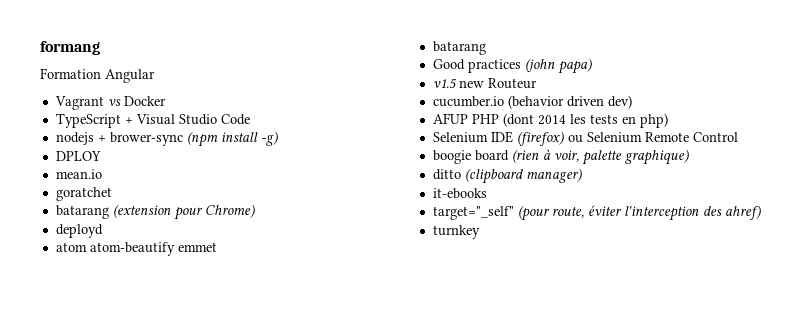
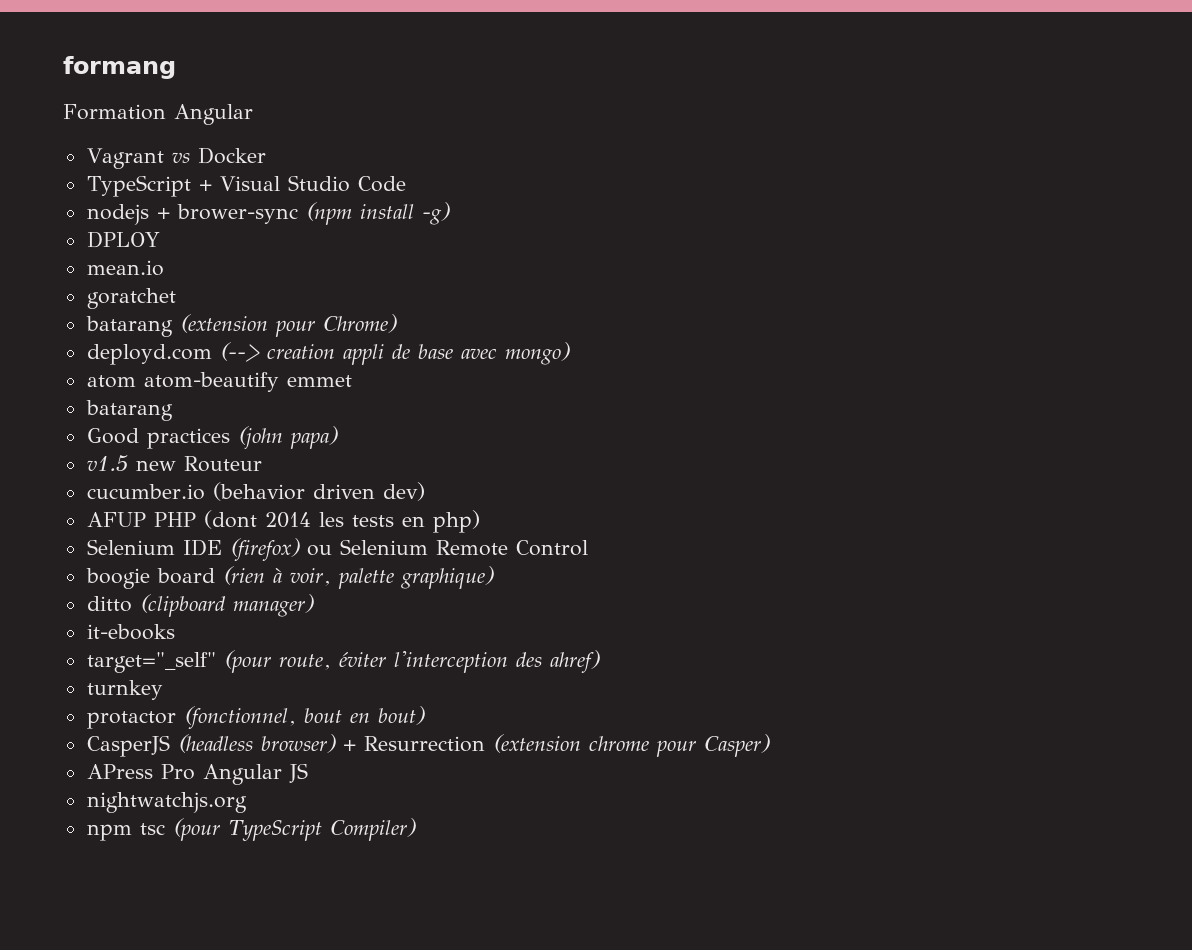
[55,224,103,238] deployd -> [86,342,570,365] deployd.com (--> creation appli de base avec mongo)
(480, 232) none -> [86,706,425,729] [86,734,770,757] [86,763,308,785] [86,792,247,813] [86,818,416,841] // protactor (fonctionnel, bout en bout) // CasperJS (headless browser) + Resurrection (extension chrome pour Casper) // APress Pro Angular JS // nightwatchjs.org // npm tsc (pour TypeScript Compiler)

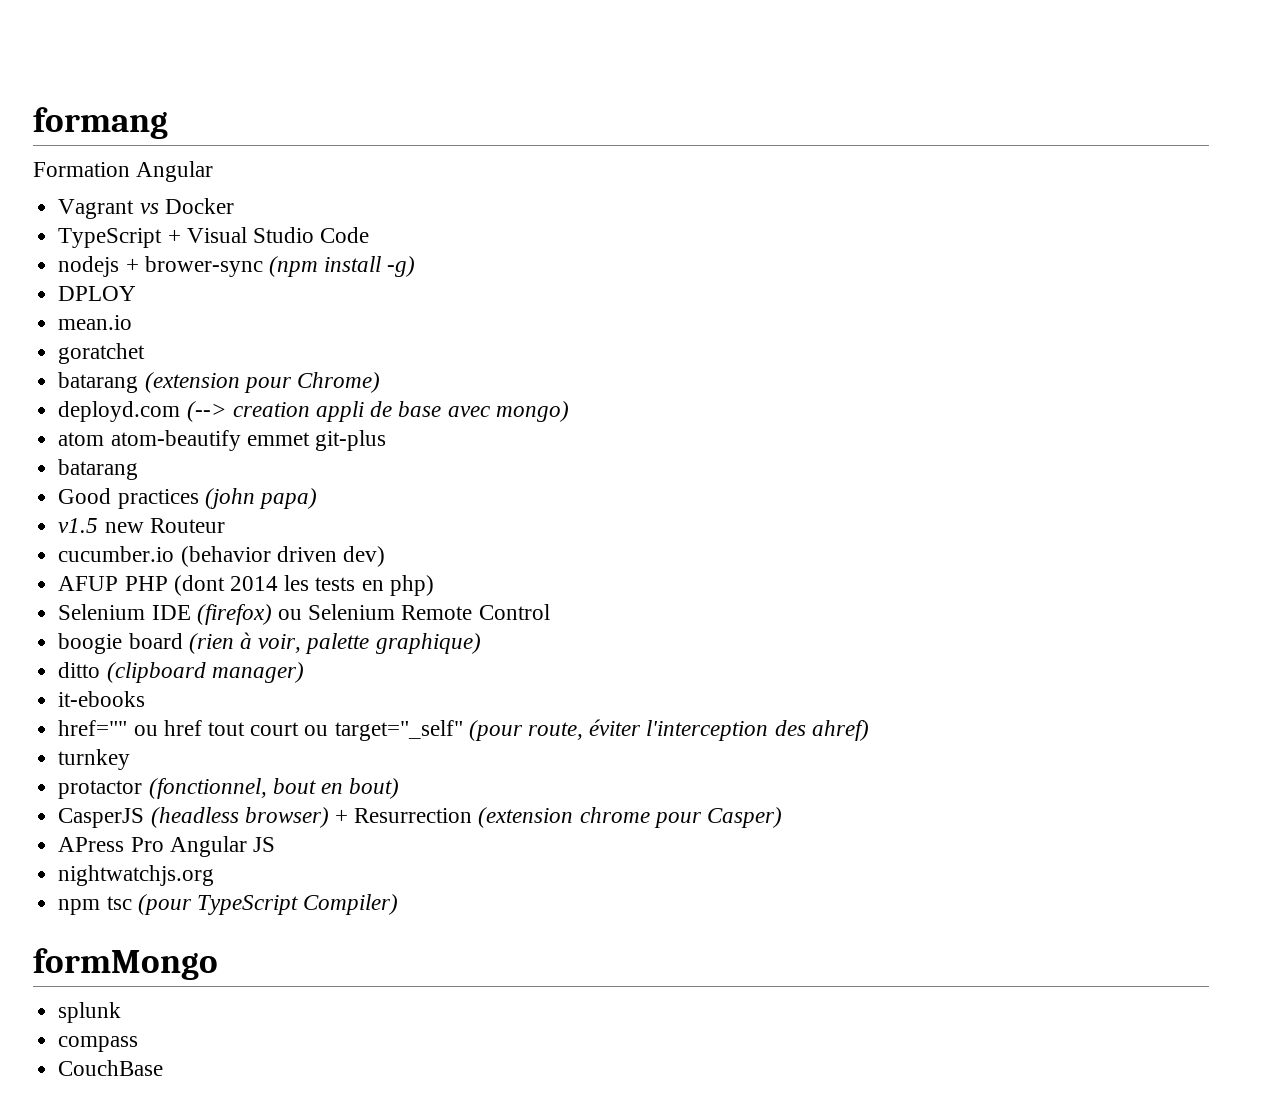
(352, 381) none -> [314,430,386,451] git-plus
(175, 632) none -> [58,720,329,736] href="" ou href tout court ou
(416, 829) none -> [33,948,218,980] [58,1002,122,1023] [58,1036,139,1052] [58,1060,164,1076] // formMongo // splunk // compass // CouchBase

